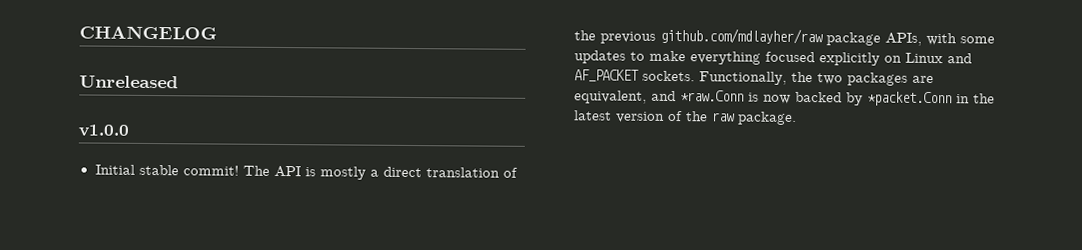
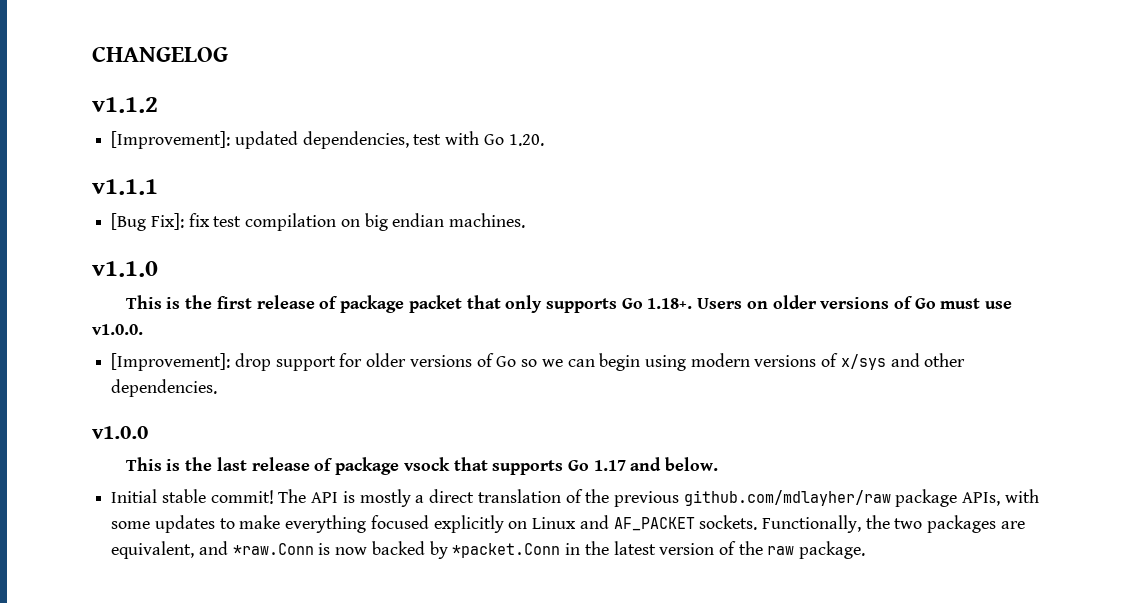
[79,75,178,89] [78,124,129,137] Unreleased // v1.0.0 -> [92,97,158,113] [111,131,544,149] [92,179,158,195] [111,213,526,231] [92,261,158,277] [125,295,1013,313] [92,324,143,335] [111,353,966,371] [111,379,218,397] [92,426,148,439] [125,457,719,475] v1.1.2 // [Improvement]: updated dependencies, test with Go 1.20. // v1.1.1 // [Bug Fix]: fix test compilation on big endian machines. // v1.1.0 // This is the first release of package packet that only supports Go 1.18+. Users on older versions of Go must use v1.0.0. // [Improvement]: drop support for older versions of Go so we can begin using modern versions of x/sys and other dependencies. // v1.0.0 // This is the last release of package vsock that supports Go 1.17 and below.

